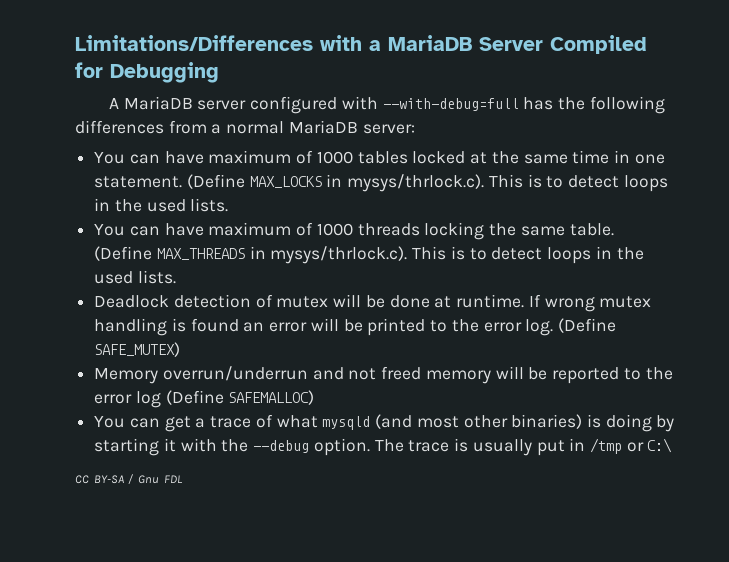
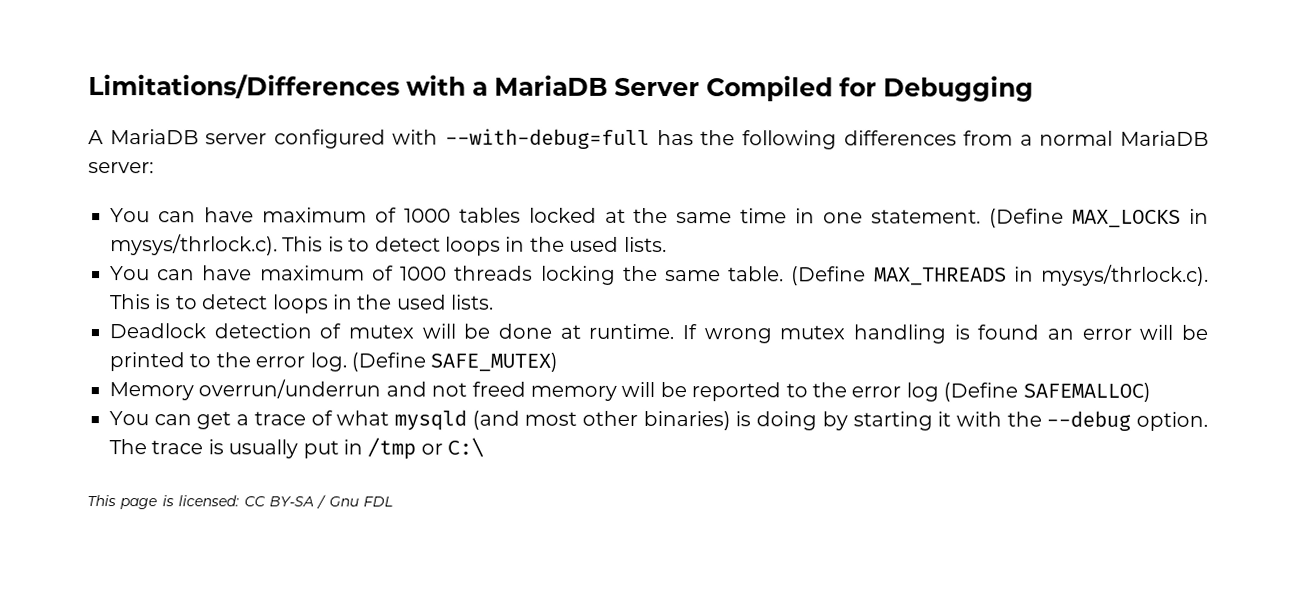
(673, 445) none -> [87,495,240,510] This page is licensed:

